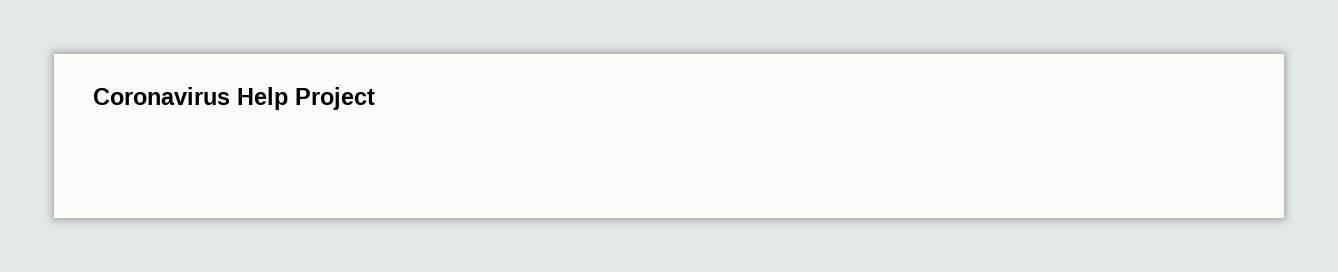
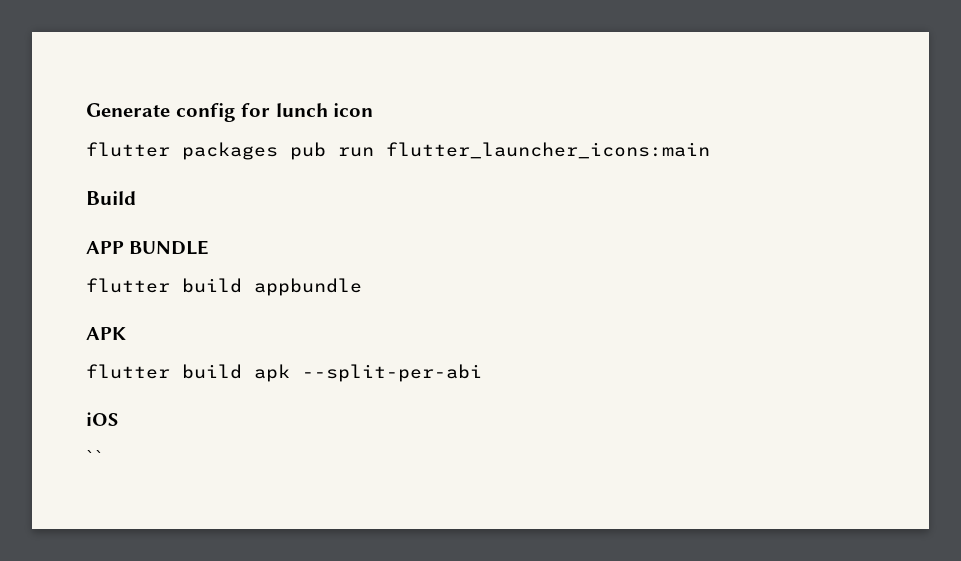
[93,87,375,110] Coronavirus Help Project -> [86,103,374,122] [86,142,710,160] [86,191,136,205] [86,240,210,255] [86,278,362,296] [86,327,126,340] [86,364,482,382] [86,412,119,426] [86,450,104,464] Generate config for lunch icon // flutter packages pub run flutter_launcher_icons:main // Build // APP BUNDLE // flutter build appbundle // APK // flutter build apk --split-per-abi // iOS // ``

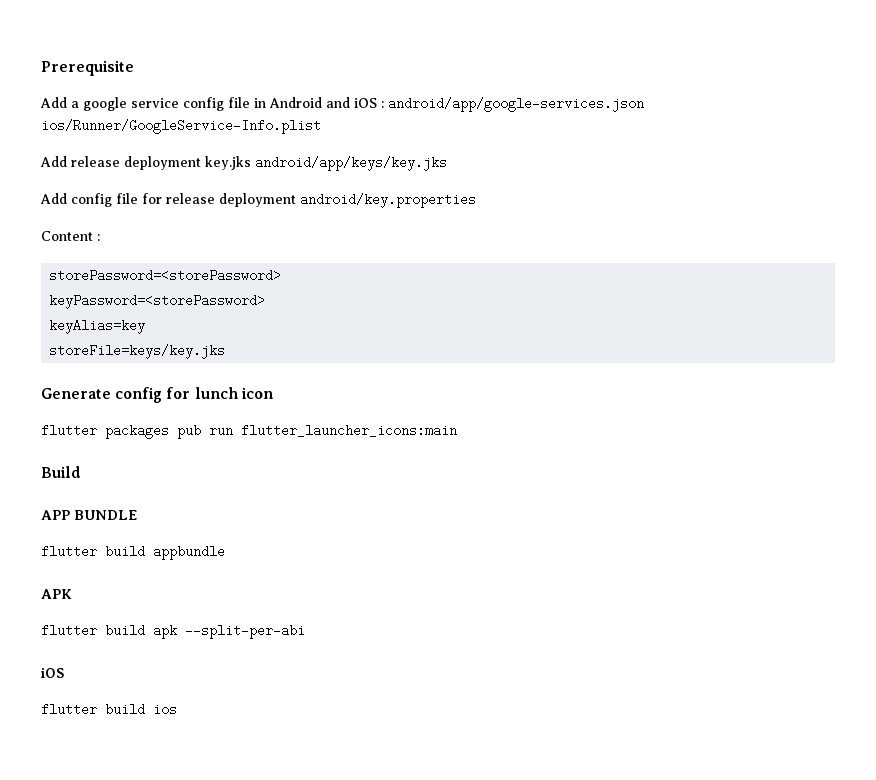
(86, 110) none -> [41,60,134,76] [40,97,644,112] [41,119,321,134] [40,156,447,171] [40,193,476,208] [41,231,100,241] [49,269,282,282] [49,294,266,309] [49,319,146,334] [49,344,226,359] Prerequisite // Add a google service config file in Android and iOS : android/app/google-services.json ios/Runner/GoogleService-Info.plist // Add release deployment key.jks android/app/keys/key.jks // Add config file for release deployment android/key.properties // Content : // storePassword=<storePassword> // keyPassword=<storePassword> // keyAlias=key // storeFile=keys/key.jks //
[86,450,104,464] `` -> [41,703,177,716] flutter build ios

